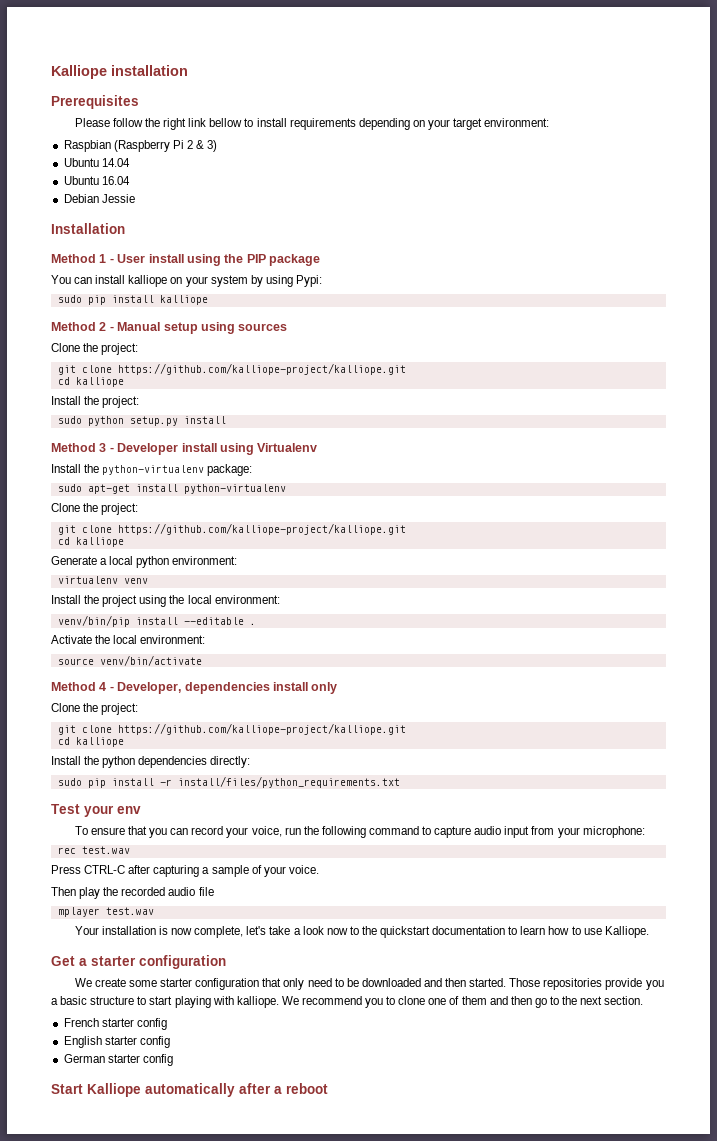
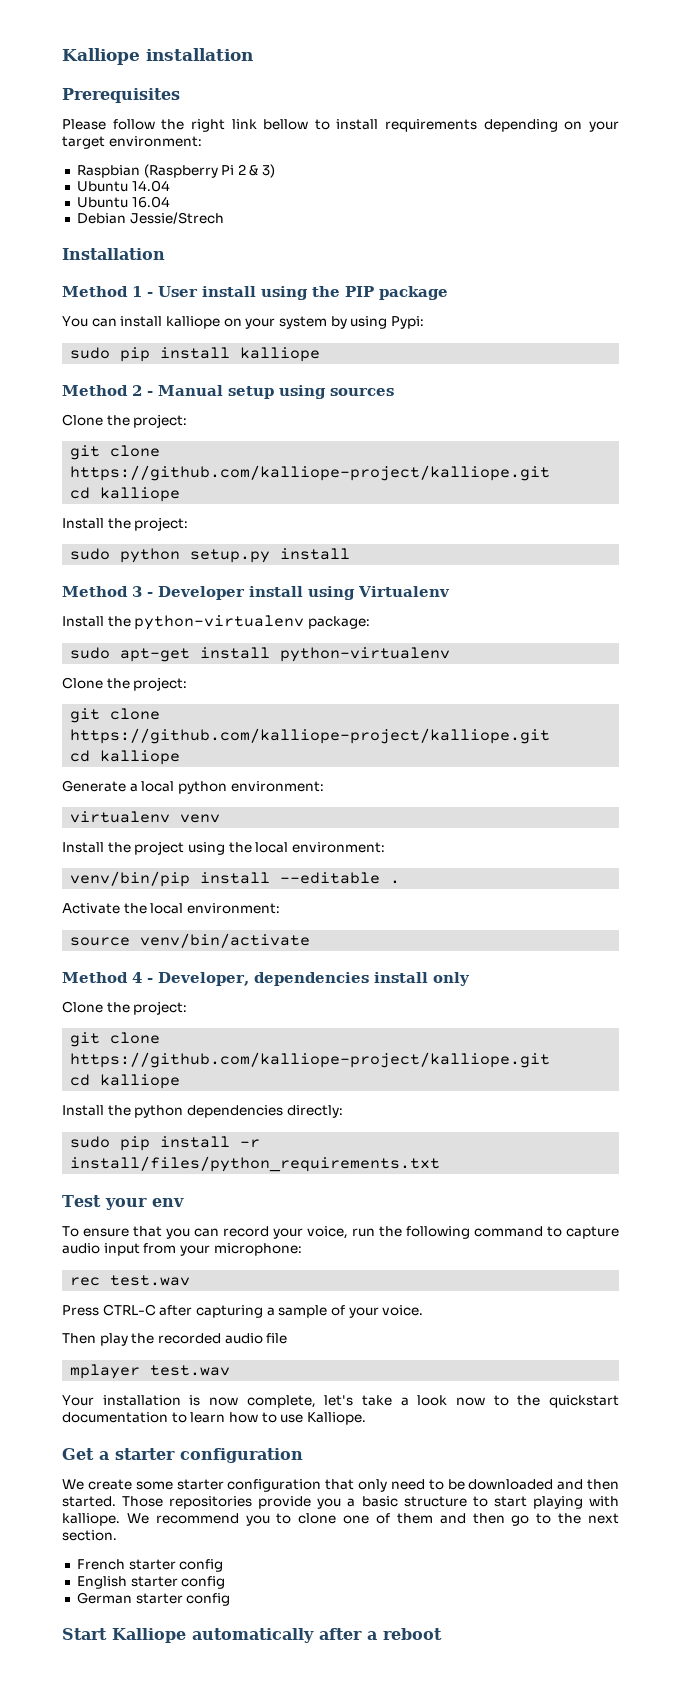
[101,194,135,203] Jessie -> [129,212,224,224] Jessie/Strech

